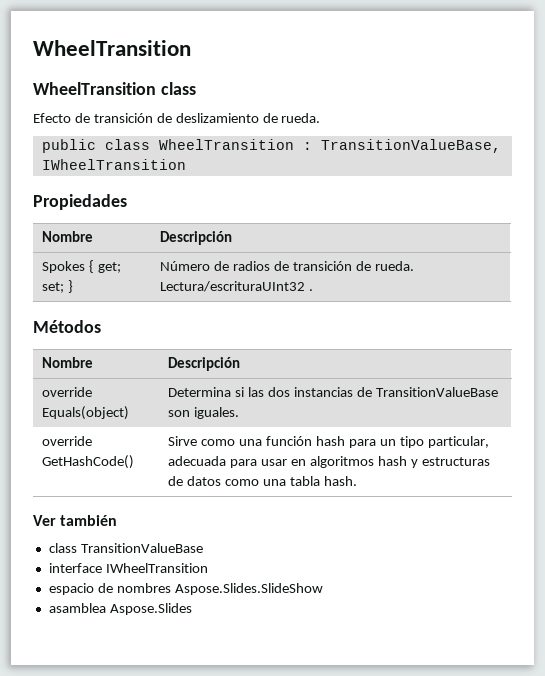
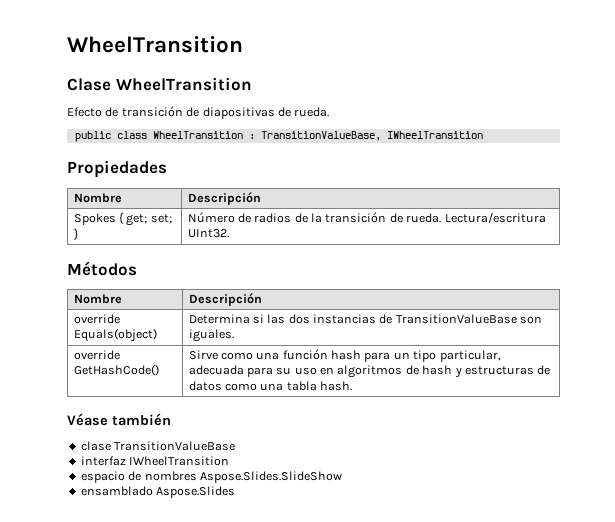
[33,40,191,56] [33,82,196,95] WheelTransition // WheelTransition class -> [67,36,243,53] [67,77,252,91] WheelTransition // Clase WheelTransition
[175,113,259,123] deslizamiento -> [202,107,275,119] diapositivas
(290, 266) none -> [311,213,323,223] la
[160,281,314,292] Lectura/escrituraUInt32 . -> [444,212,546,223] [187,229,229,238] Lectura/escritura UInt32.
[261,459,288,466] usar -> [276,367,317,375] su uso
(374, 462) none -> [405,365,419,375] de
[33,515,56,526] Ver -> [67,413,108,426] Véase
[48,543,77,553] class -> [80,441,111,451] clase
[48,563,102,573] interface -> [80,456,126,466] interfaz
[48,603,106,613] asamblea -> [80,486,153,496] ensamblado

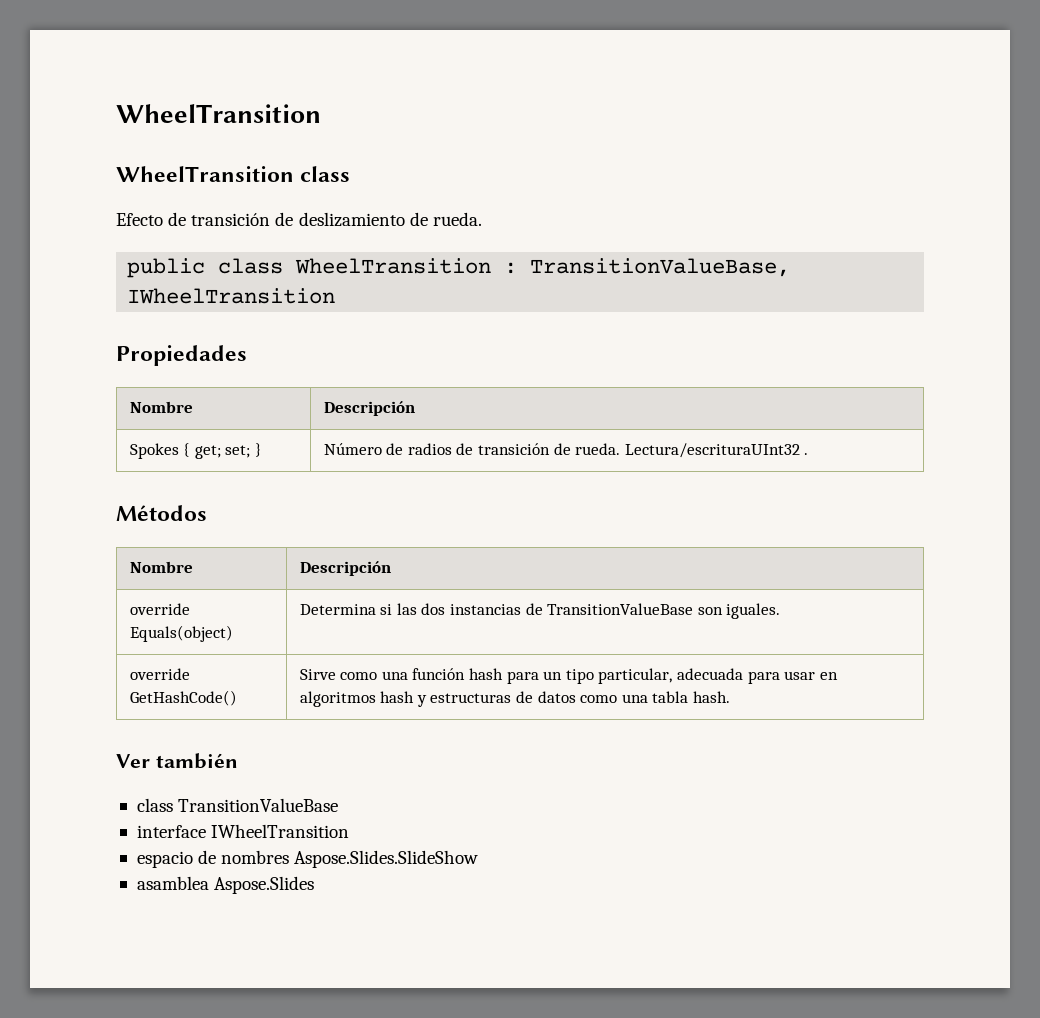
[67,36,243,53] [67,77,252,91] WheelTransition // Clase WheelTransition -> [116,104,321,123] [116,166,351,182] WheelTransition // WheelTransition class
[202,107,275,119] diapositivas -> [298,212,405,227] deslizamiento
[311,213,323,223] la -> (474, 449) none
[444,212,546,223] [187,229,229,238] Lectura/escritura UInt32. -> [624,443,809,458] Lectura/escrituraUInt32 .
[276,367,317,375] su uso -> [784,671,816,680] usar
[405,365,419,375] de -> (376, 699) none
[67,413,108,426] Véase -> [116,754,150,768] Ver
[80,441,111,451] clase -> [136,798,173,812] class
[80,456,126,466] interfaz -> [136,825,206,838] interface
[80,486,153,496] ensamblado -> [136,876,209,890] asamblea

